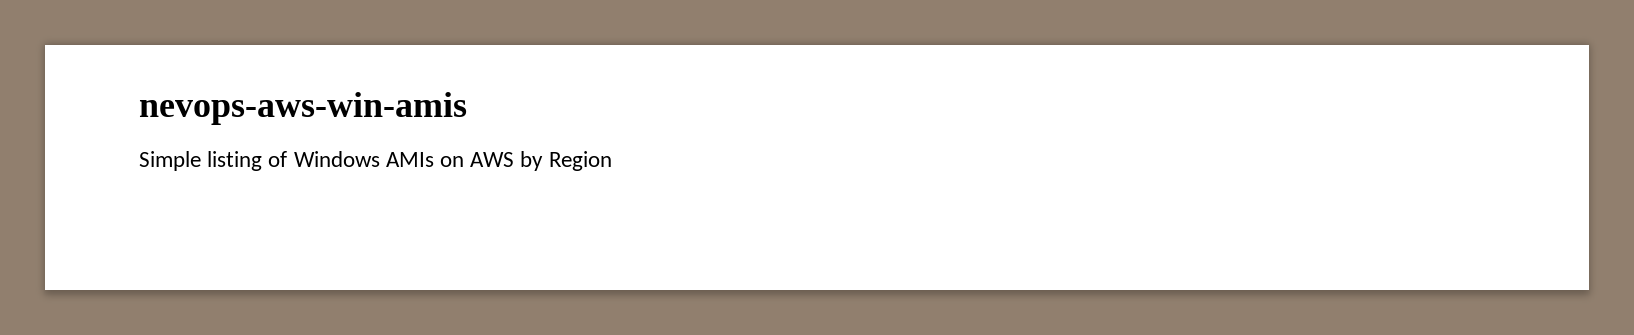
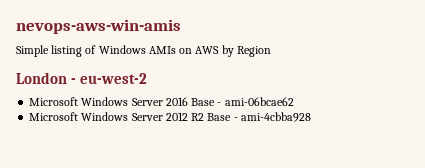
(612, 161) none -> [16,72,148,84] [29,97,294,106] [29,112,311,122] // London - eu-west-2 // Microsoft Windows Server 2016 Base - ami-06bcae62 // Microsoft Windows Server 2012 R2 Base - ami-4cbba928

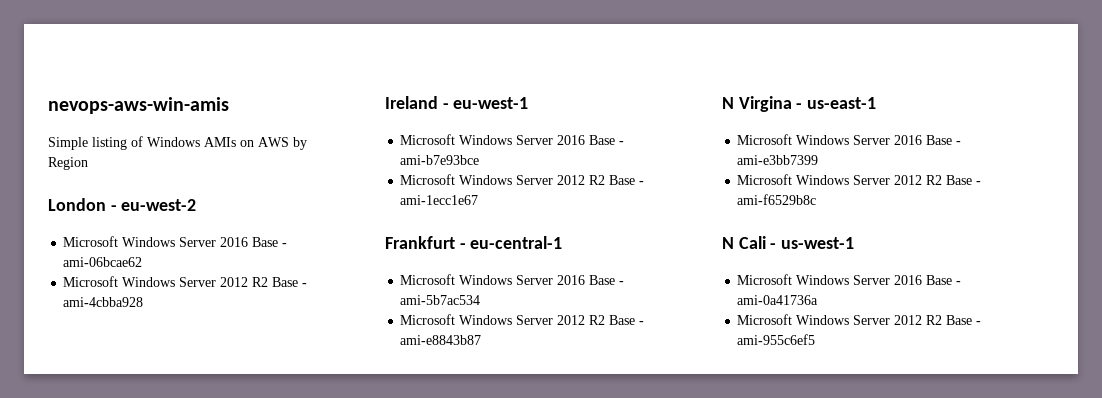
(311, 117) none -> [385,96,529,109] [400,134,625,145] [400,155,480,165] [400,174,645,185] [400,195,479,205] [385,236,563,249] [400,274,625,285] [400,295,481,305] [400,314,645,325] [400,335,482,345] [722,96,877,112] [737,134,962,145] [737,155,819,165] [737,174,982,185] [737,194,817,205] [722,236,855,249] [737,274,962,285] [737,295,819,305] [737,314,982,325] [737,334,816,345] // Ireland - eu-west-1 // Microsoft Windows Server 2016 Base - ami-b7e93bce // Microsoft Windows Server 2012 R2 Base - ami-1ecc1e67 // Frankfurt - eu-central-1 // Microsoft Windows Server 2016 Base - ami-5b7ac534 // Microsoft Windows Server 2012 R2 Base - ami-e8843b87 // N Virgina - us-east-1 // Microsoft Windows Server 2016 Base - ami-e3bb7399 // Microsoft Windows Server 2012 R2 Base - ami-f6529b8c // N Cali - us-west-1 // Microsoft Windows Server 2016 Base - ami-0a41736a // Microsoft Windows Server 2012 R2 Base - ami-955c6ef5

